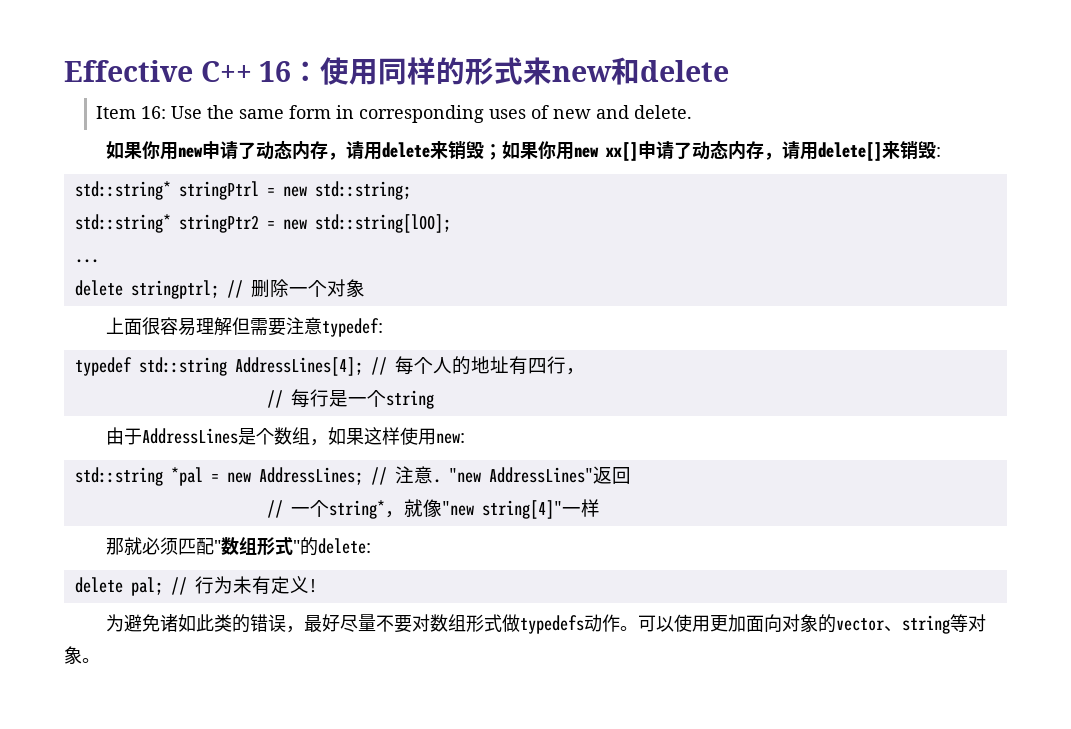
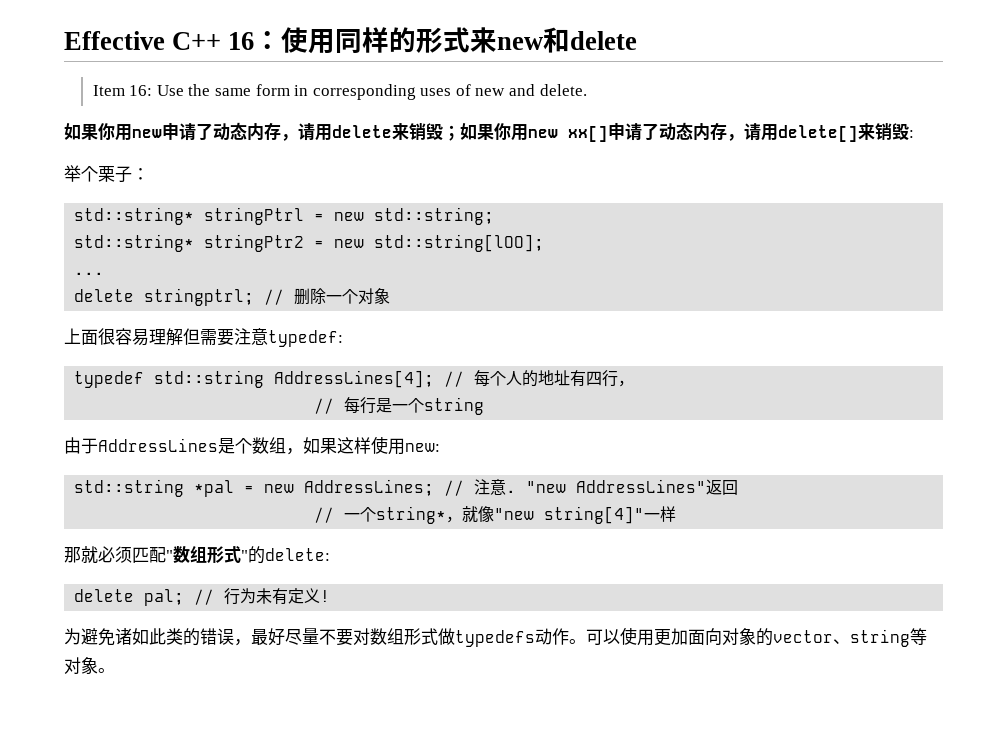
(941, 152) none -> [64,165,149,183] // 举个栗子：

